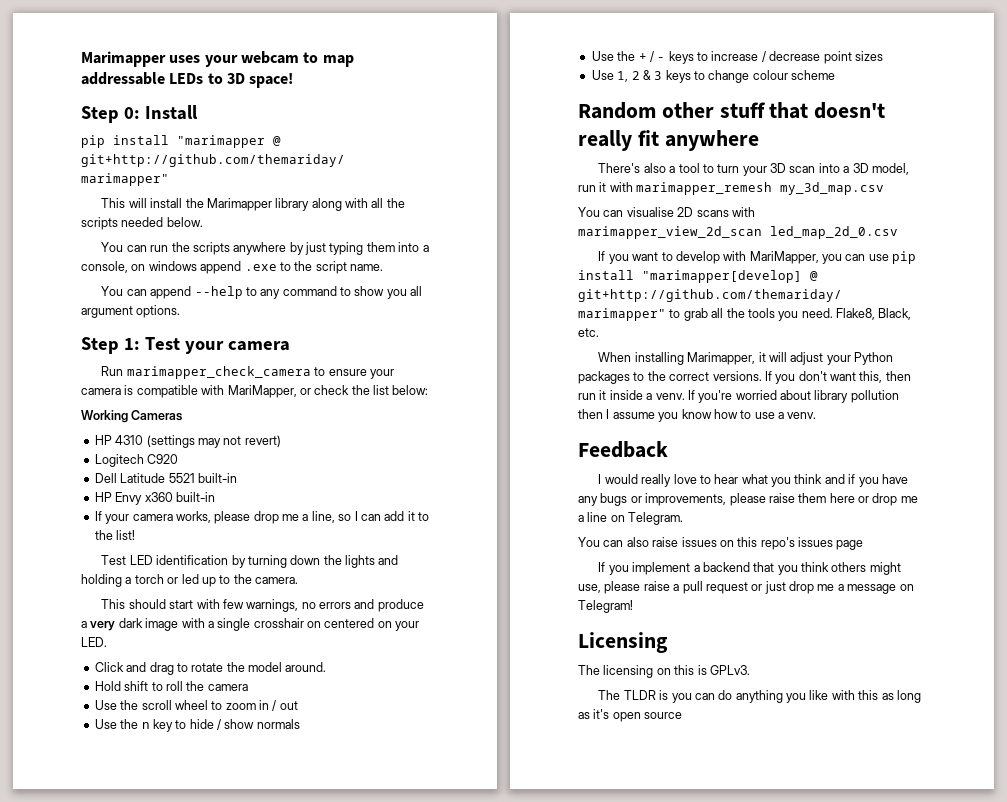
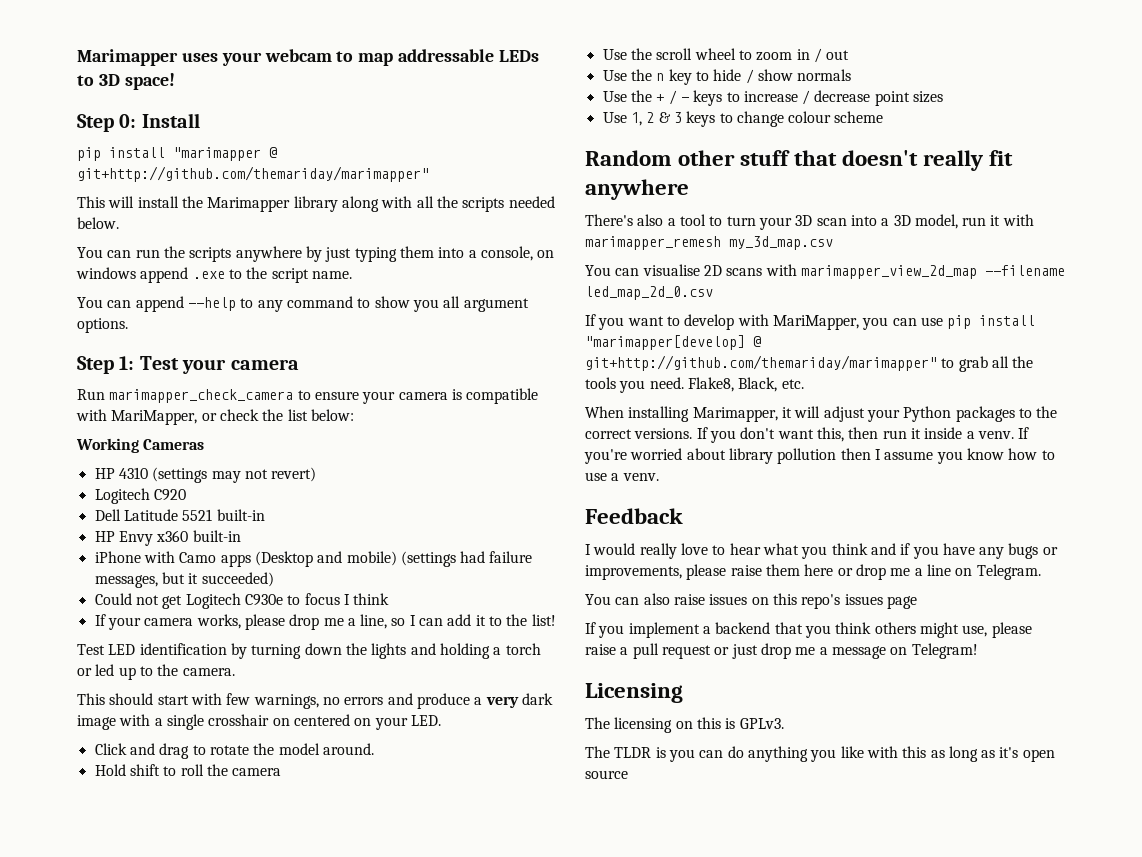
(215, 497) none -> [94,551,533,567] [94,572,274,588] [94,593,390,609] // iPhone with Camo apps (Desktop and mobile) (settings had failure messages, but it succeeded) // Could not get Logitech C930e to focus I think
[578,226,762,239] marimapper_view_2d_scan -> [800,265,1065,279] marimapper_view_2d_map --filename

